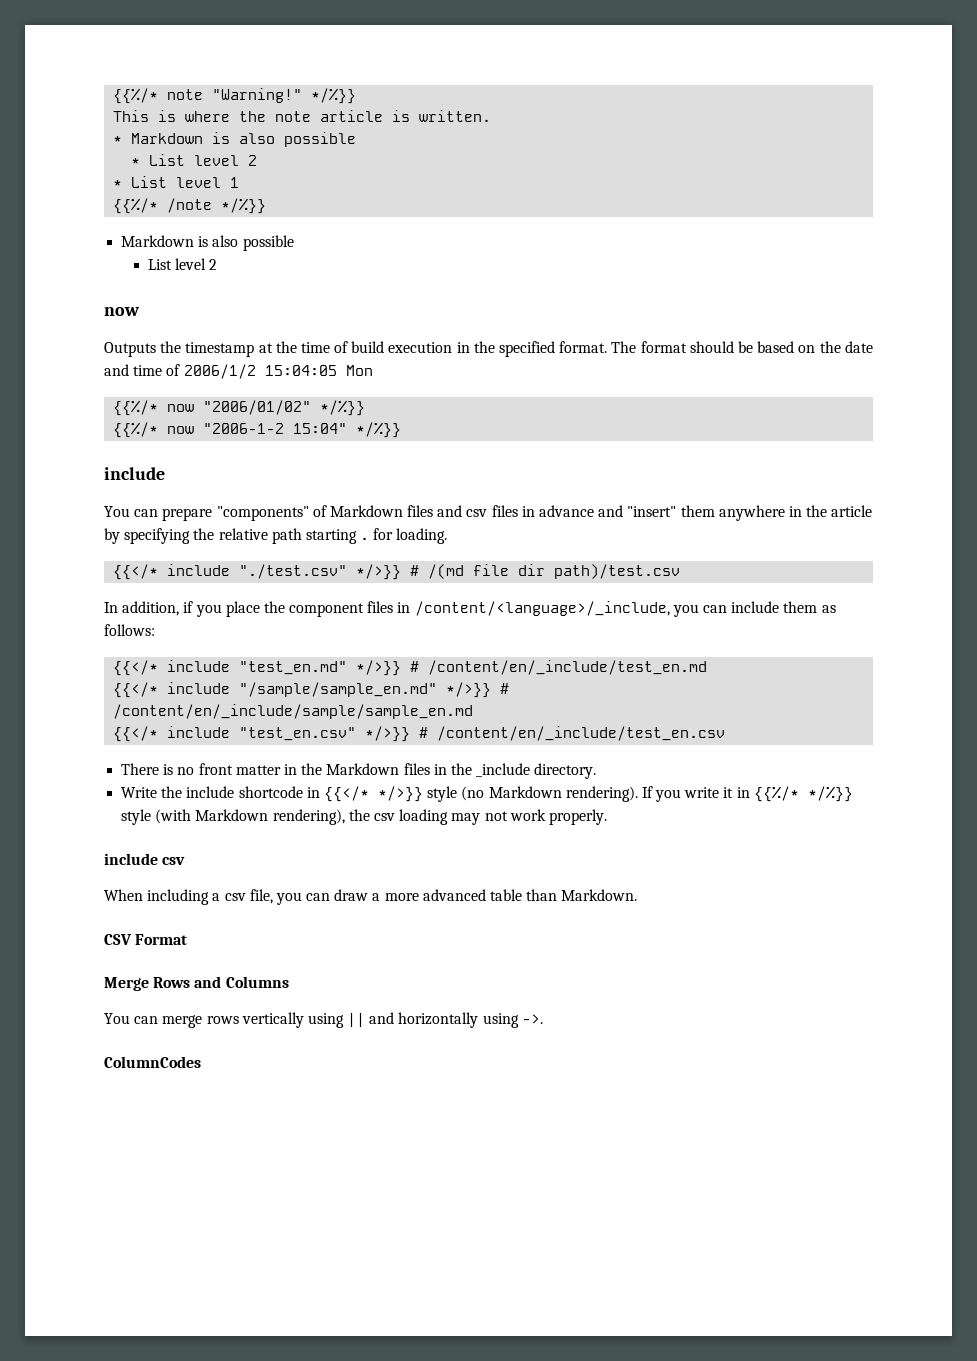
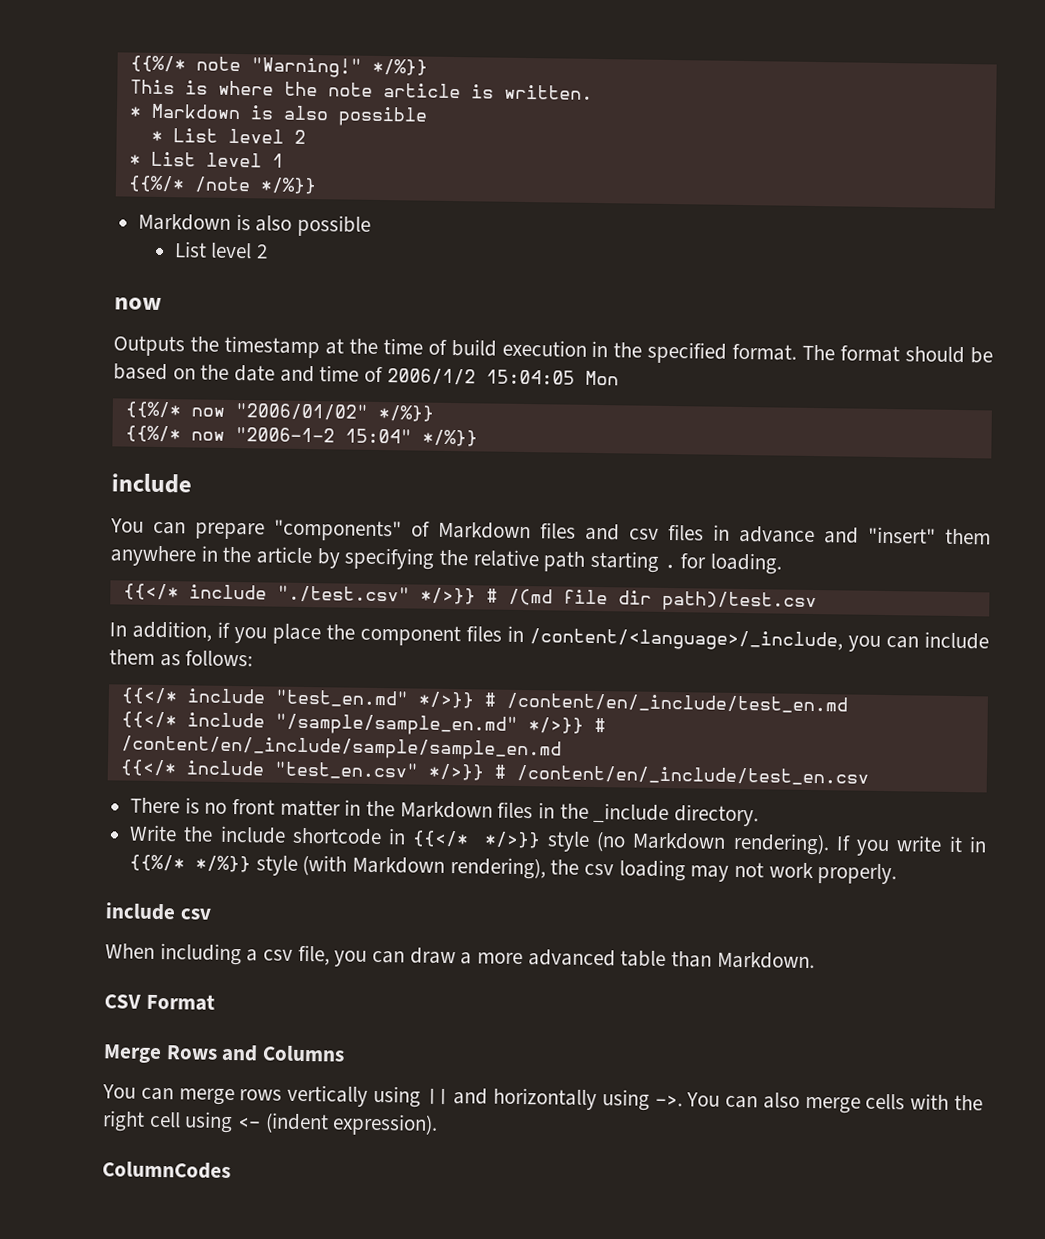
(543, 1019) none -> [686,1092,983,1114] [102,1110,439,1136] You can also merge cells with the right cell using <- (indent expression).

